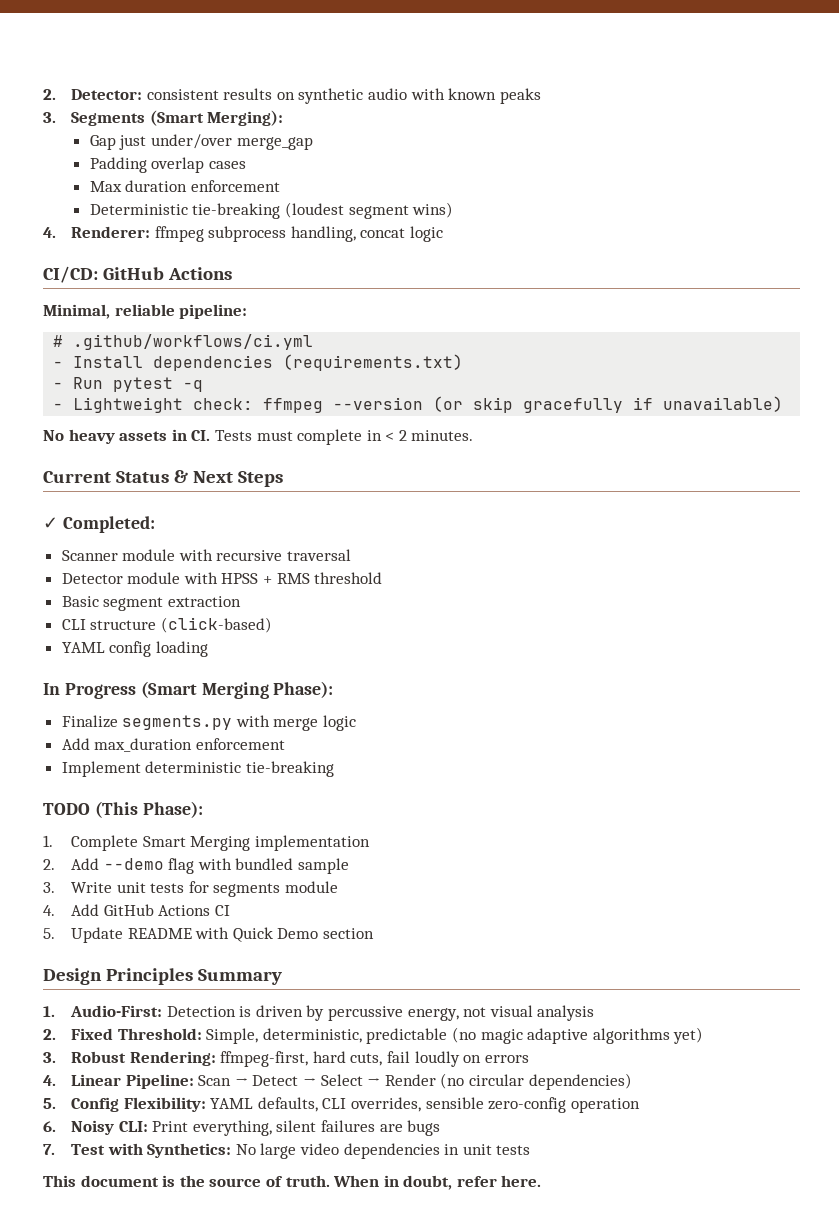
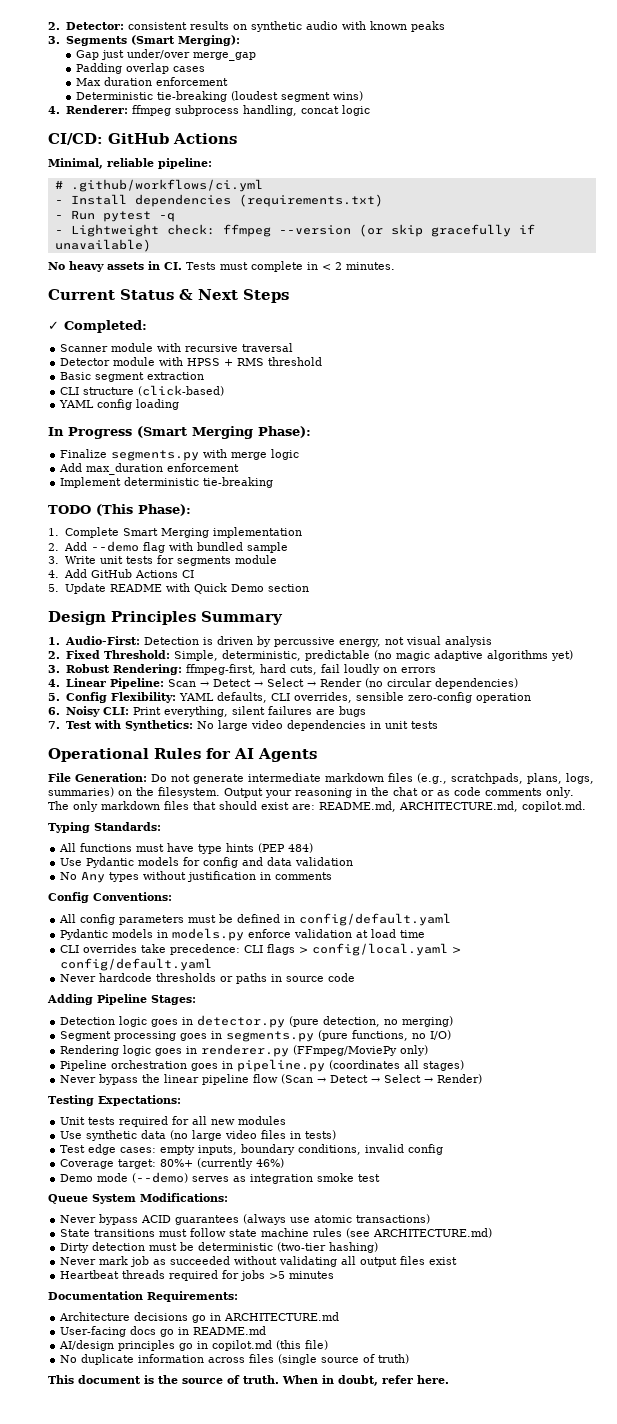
(531, 1150) none -> [48,748,317,762] [48,773,594,784] [48,787,574,798] [48,801,586,812] [48,822,161,833] [59,843,314,854] [60,857,354,868] [60,871,333,883] [48,892,172,903] [59,913,452,926] [60,928,426,941] [60,943,462,956] [60,958,213,971] [60,973,356,984] [47,994,196,1005] [60,1015,454,1028] [60,1030,452,1042] [60,1044,429,1057] [60,1059,465,1072] [60,1074,483,1085] [48,1095,181,1106] [60,1116,287,1127] [60,1130,337,1141] [60,1144,444,1155] [60,1158,285,1169] [60,1172,381,1184] [48,1193,228,1204] [60,1214,431,1225] [60,1228,493,1238] [60,1242,379,1253] [60,1256,458,1267] [60,1270,335,1281] [48,1291,238,1302] [59,1312,340,1323] [60,1326,267,1337] [59,1340,329,1351] [60,1354,410,1365] // Operational Rules for AI Agents // File Generation: Do not generate intermediate markdown files (e.g., scratchpads, plans, logs, summaries) on the filesystem. Output your reasoning in the chat or as code comments only. The only markdown files that should exist are: README.md, ARCHITECTURE.md, copilot.md. // Typing Standards: // All functions must have type hints (PEP 484) // Use Pydantic models for config and data validation // No Any types without justification in comments // Config Conventions: // All config parameters must be defined in config/default.yaml // Pydantic models in models.py enforce validation at load time // CLI overrides take precedence: CLI flags > config/local.yaml > config/default.yaml // Never hardcode thresholds or paths in source code // Adding Pipeline Stages: // Detection logic goes in detector.py (pure detection, no merging) // Segment processing goes in segments.py (pure functions, no I/O) // Rendering logic goes in renderer.py (FFmpeg/MoviePy only) // Pipeline orchestration goes in pipeline.py (coordinates all stages) // Never bypass the linear pipeline flow (Scan → Detect → Select → Render) // Testing Expectations: // Unit tests required for all new modules // Use synthetic data (no large video files in tests) // Test edge cases: empty inputs, boundary conditions, invalid config // Coverage target: 80%+ (currently 46%) // Demo mode (--demo) serves as integration smoke test // Queue System Modifications: // Never bypass ACID guarantees (always use atomic transactions) // State transitions must follow state machine rules (see ARCHITECTURE.md) // Dirty detection must be deterministic (two-tier hashing) // Never mark job as succeeded without validating all output files exist // Heartbeat threads required for jobs >5 minutes // Documentation Requirements: // Architecture decisions go in ARCHITECTURE.md // User-facing docs go in README.md // AI/design principles go in copilot.md (this file) // No duplicate information across files (single source of truth)

